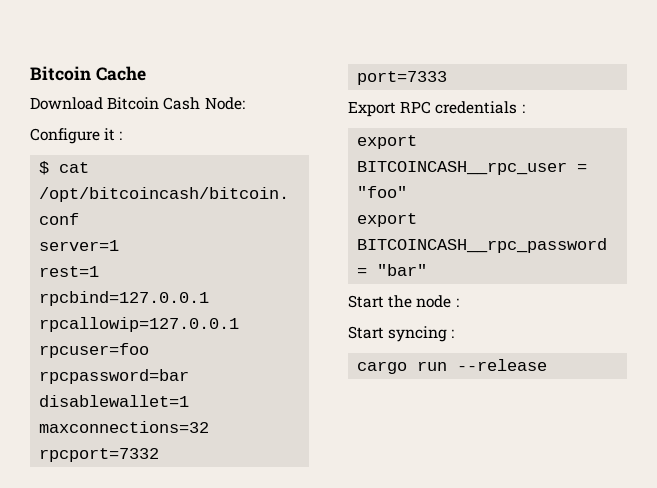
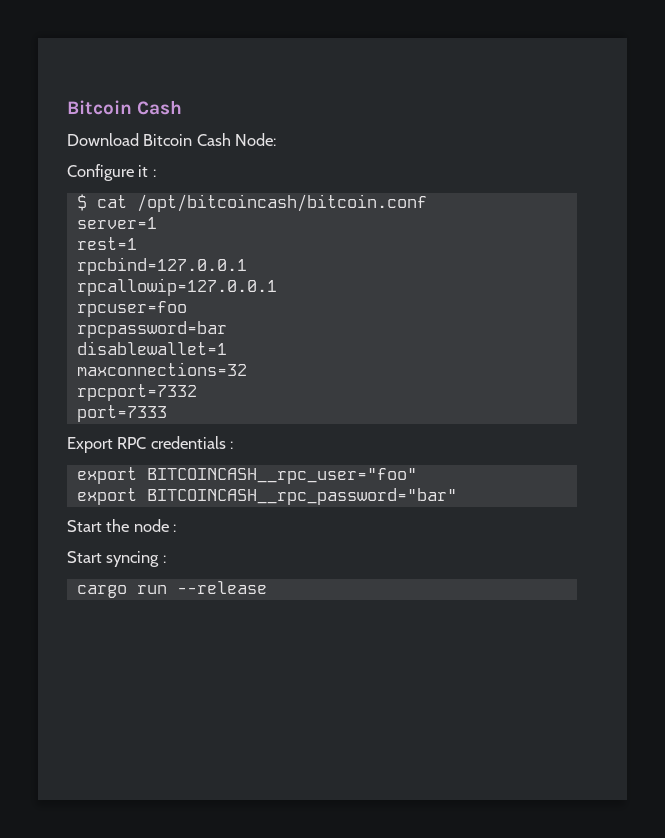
[30,66,146,81] Bitcoin Cache -> [67,100,183,115] Bitcoin Cash
[357,161,588,175] [357,186,408,198] [357,213,418,227] [357,238,608,253] [357,264,428,276] BITCOINCASH__rpc_user = "foo" // export BITCOINCASH__rpc_password = "bar" -> [146,468,417,484] [76,488,457,505] BITCOINCASH__rpc_user="foo" // export BITCOINCASH__rpc_password="bar"

